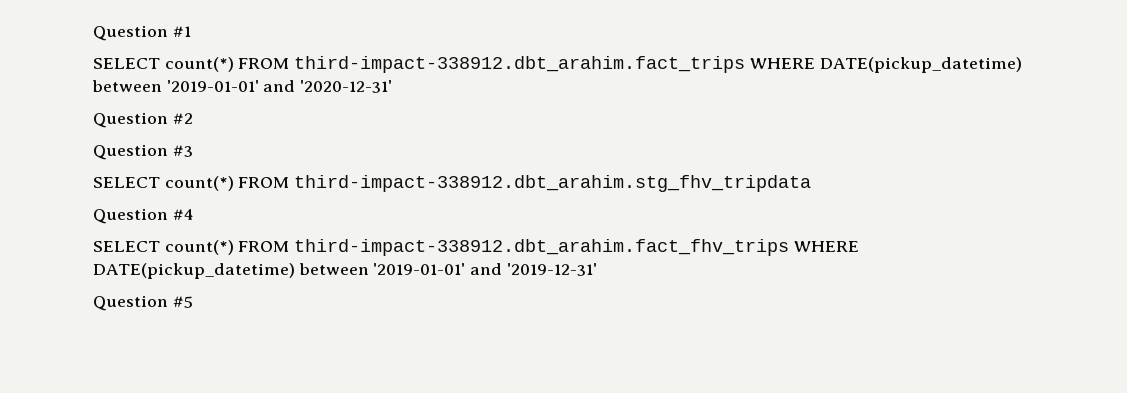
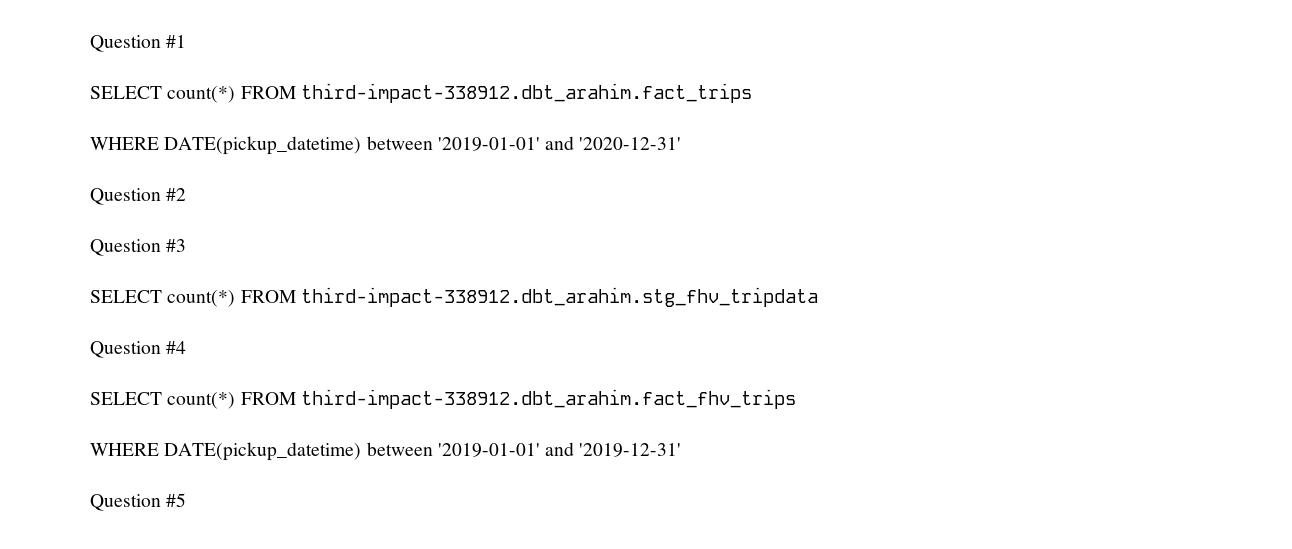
(746, 64) none -> (752, 93) //
(790, 247) none -> (796, 399) //

